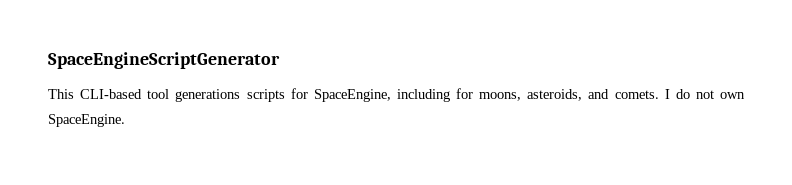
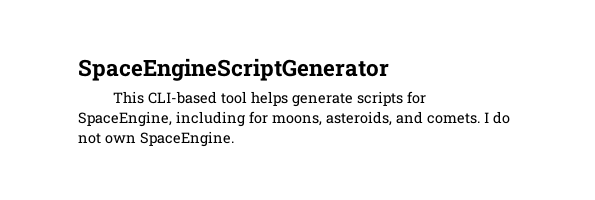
[175,89,241,102] generations -> [250,91,353,107] helps generate

